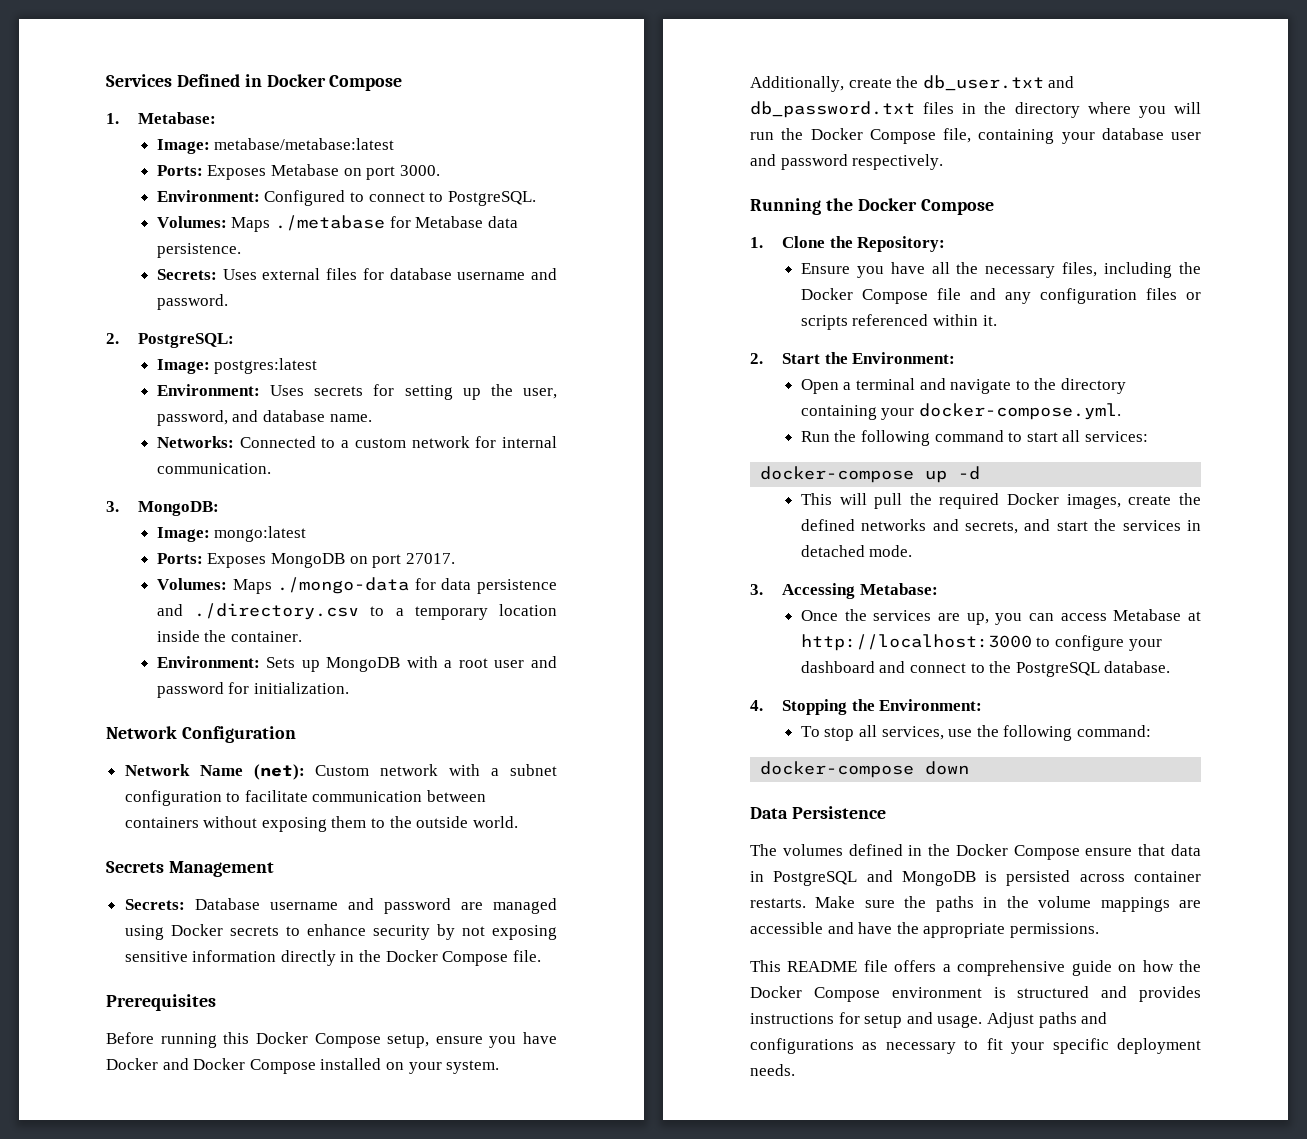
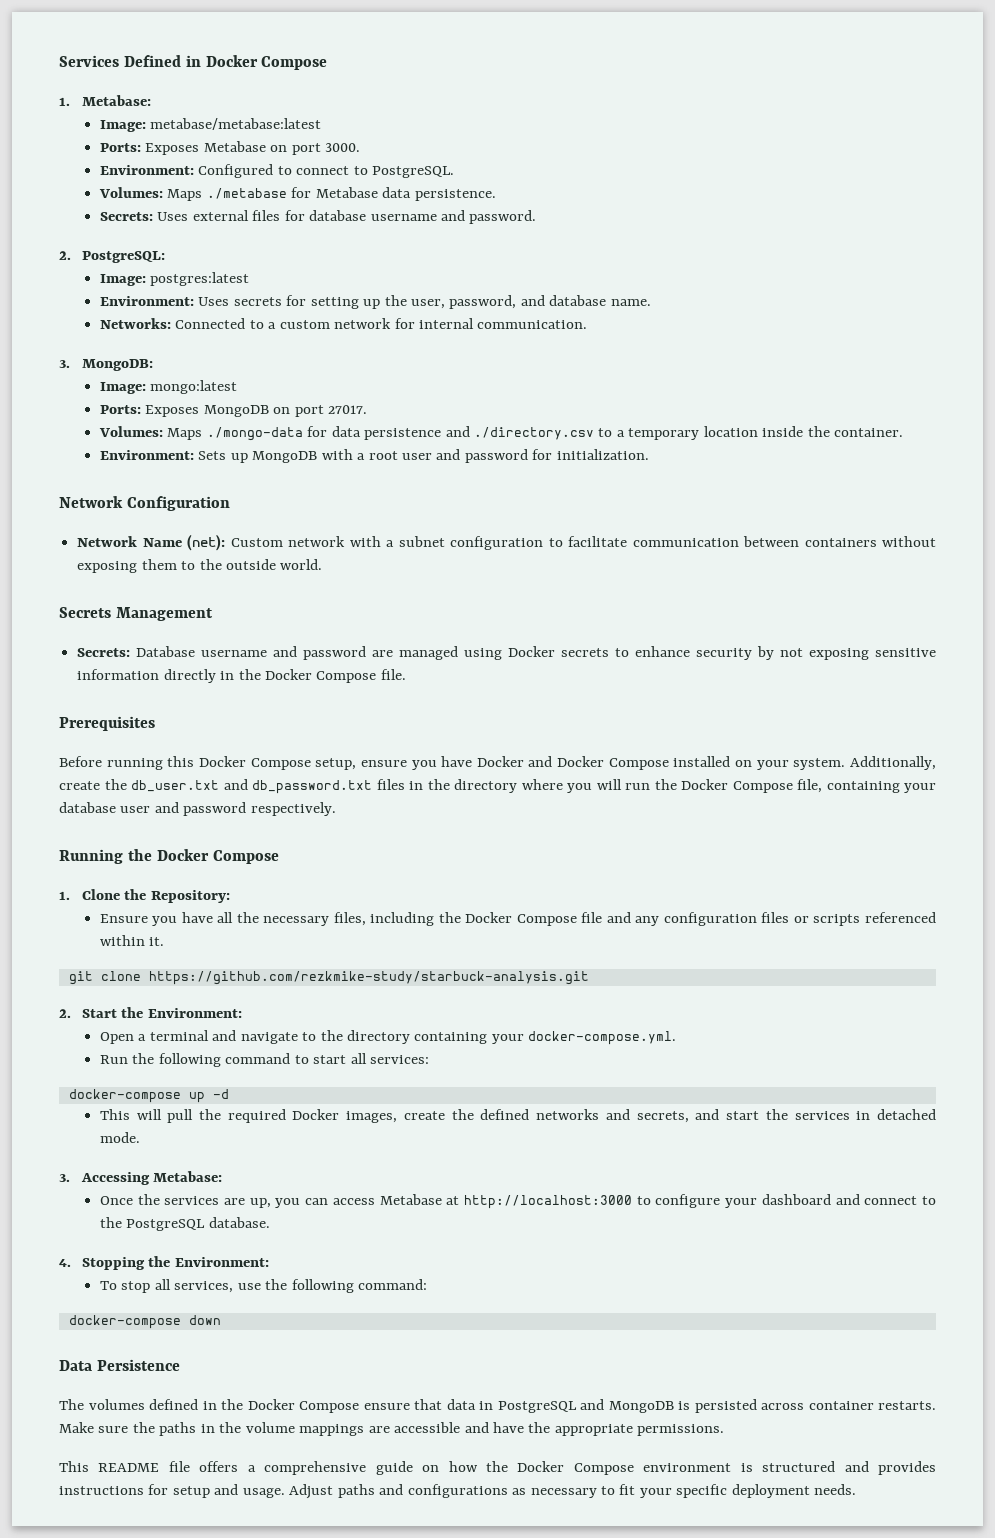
(997, 320) none -> [68,971,589,985] // git clone https://github.com/rezkmike-study/starbuck-analysis.git

